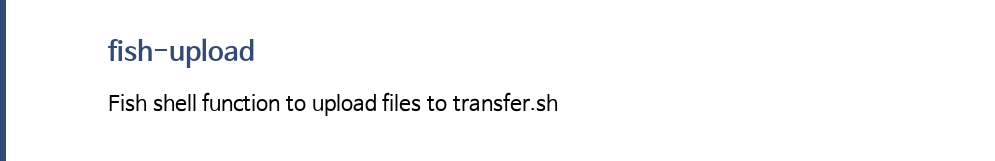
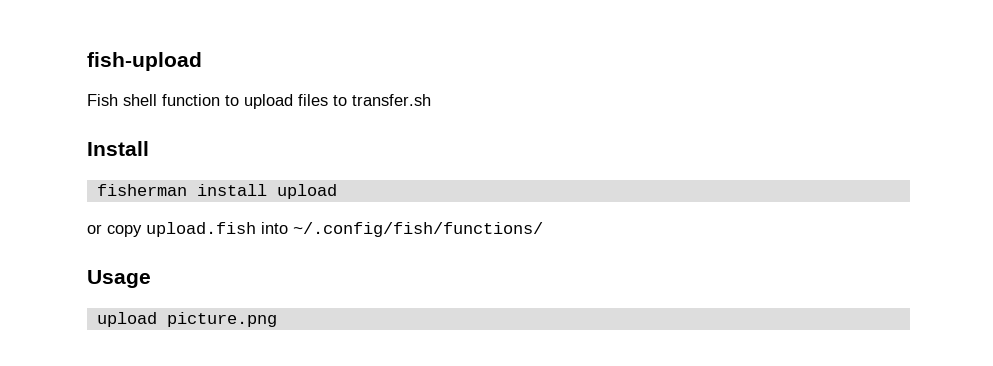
(558, 102) none -> [87,141,149,156] [96,184,337,199] [87,222,543,237] [87,270,151,288] [96,312,277,327] // Install // fisherman install upload // or copy upload.fish into ~/.config/fish/functions/ // Usage // upload picture.png

